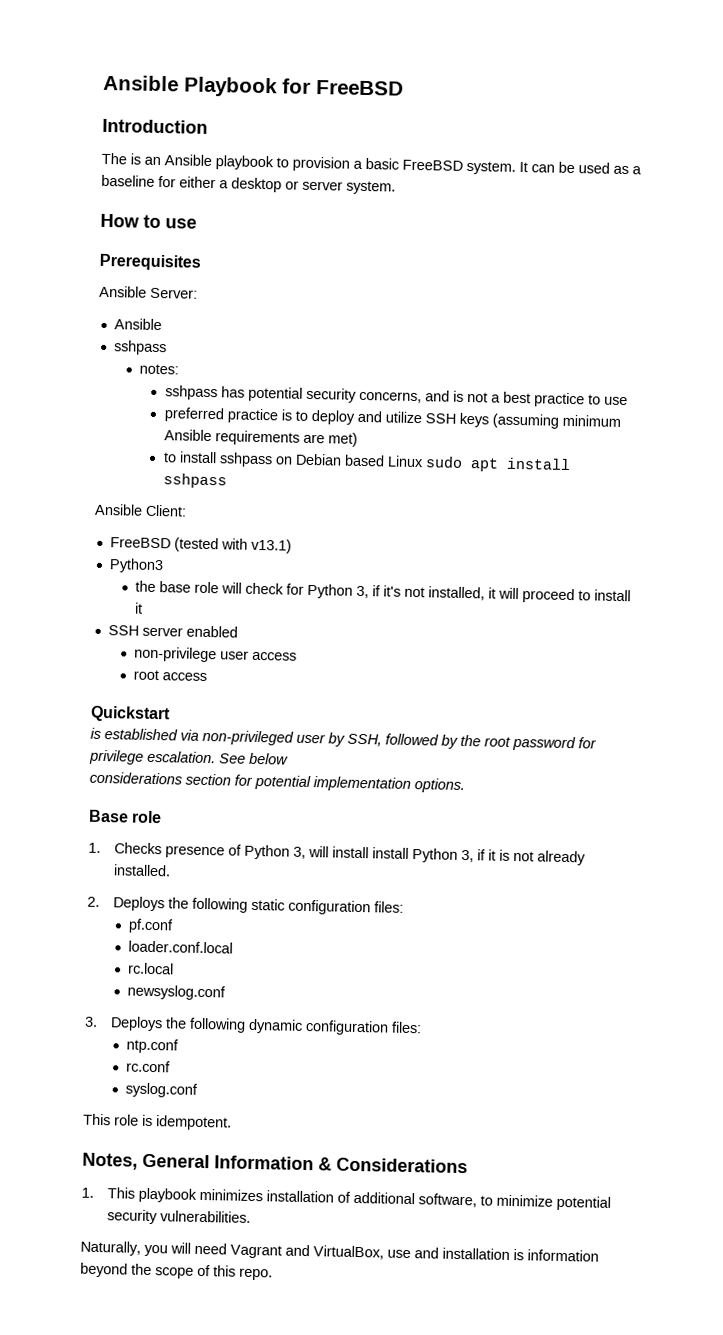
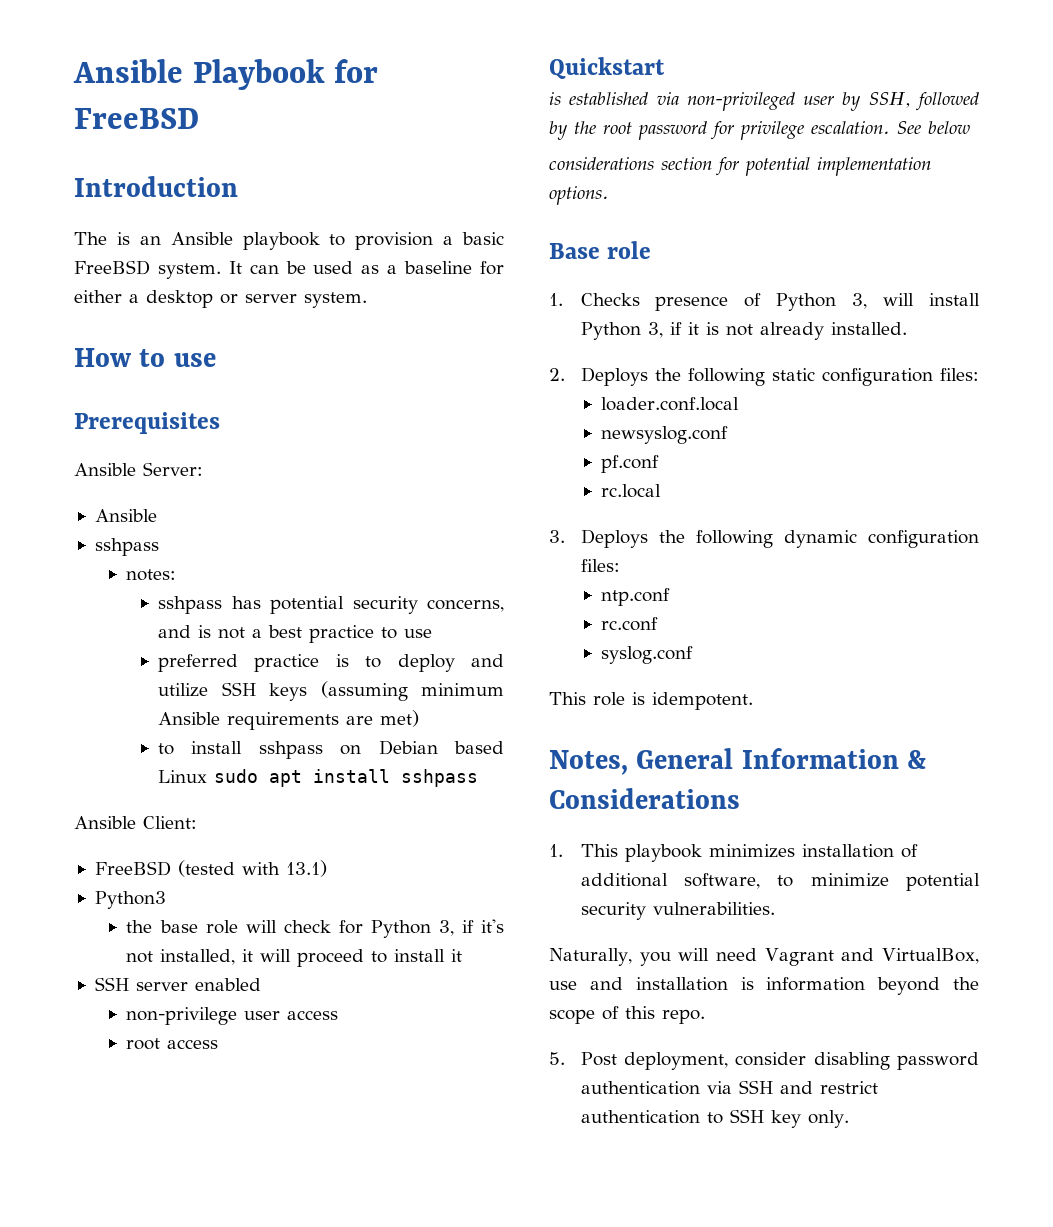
[250,538,292,554] v13.1) -> [285,860,327,877] 13.1)
[371,847,409,859] install -> (980, 299) none
(404, 907) none -> [601,397,740,411] [601,426,729,444] // loader.conf.local // newsyslog.conf
[127,940,233,954] // loader.conf.local -> (660, 464) none
[126,984,226,1001] // newsyslog.conf -> (662, 491) none
(273, 1274) none -> [549,1052,979,1070] [580,1080,878,1095] [580,1109,849,1128] // 5. Post deployment, consider disabling password authentication via SSH and restrict authentication to SSH key only.

